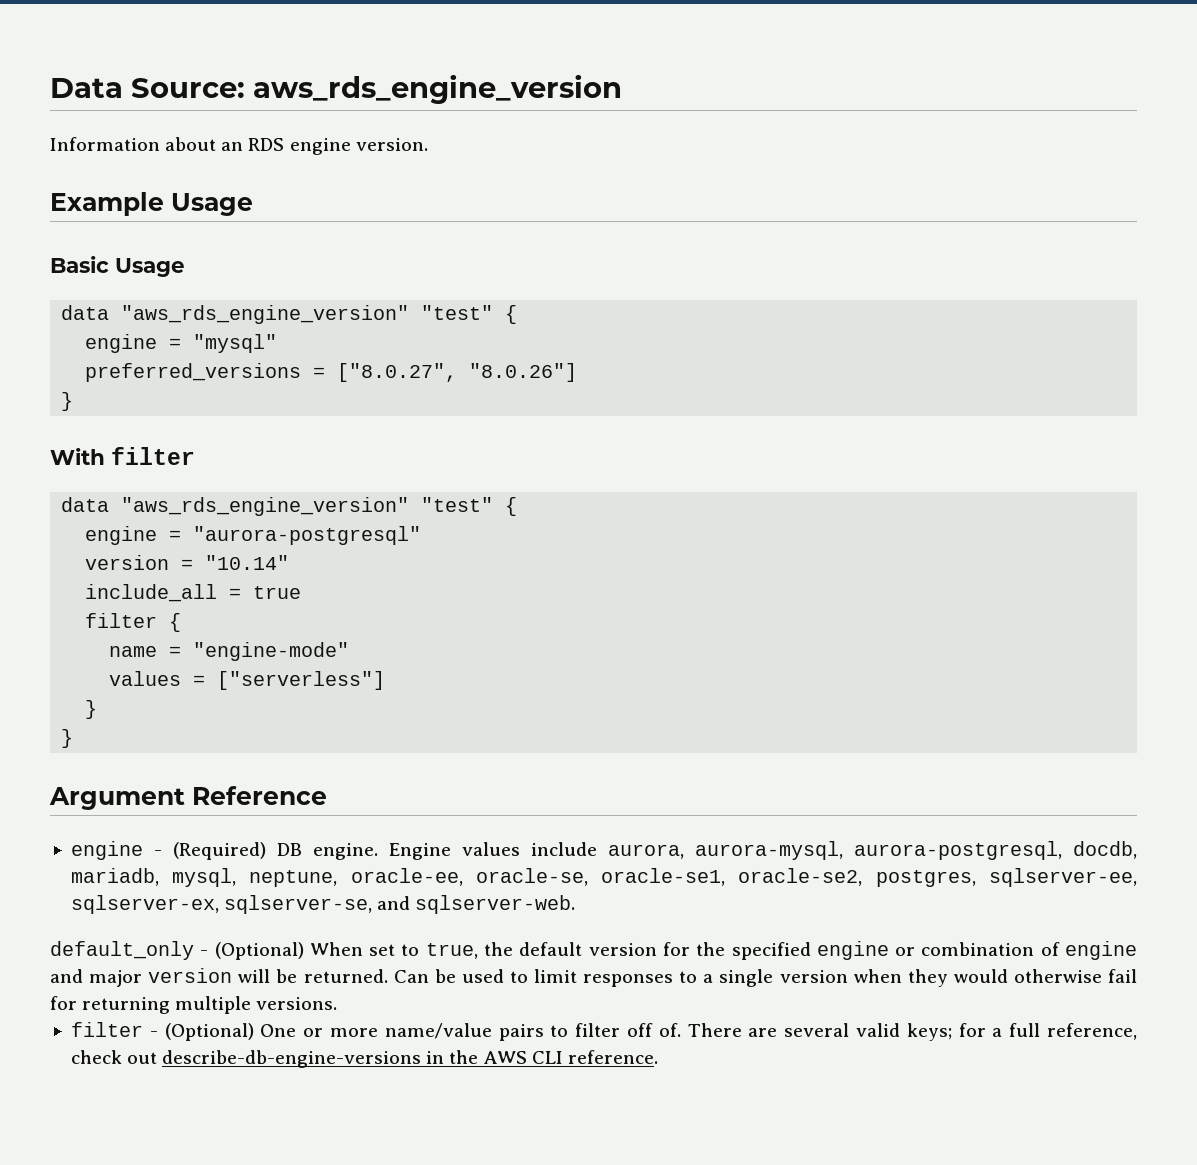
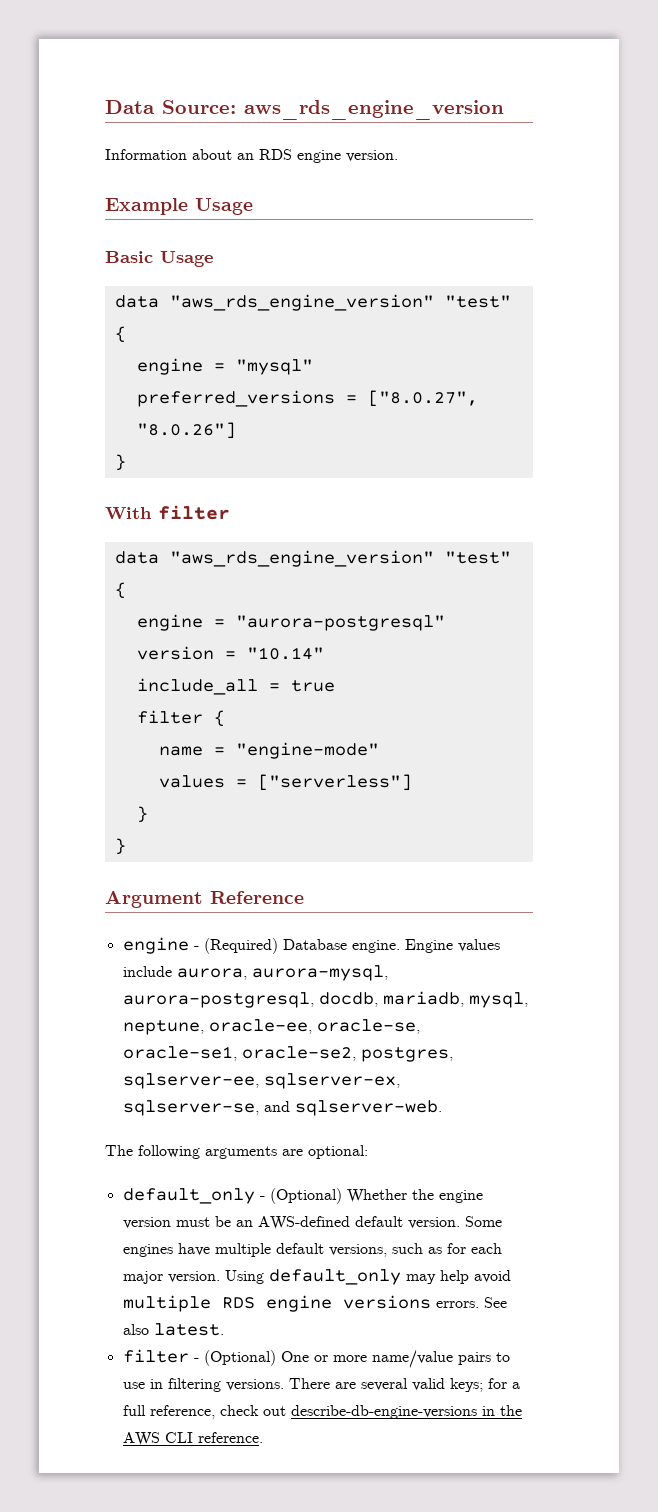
[276,843,302,856] DB -> [282,939,347,950] Database
[50,941,1137,960] [50,968,1138,987] [50,996,338,1014] default_only - (Optional) When set to true, the default version for the specified engine or combination of engine and major version will be returned. Can be used to limit responses to a single version when they would otherwise fail for returning multiple versions. -> [105,1145,368,1159] [122,1188,483,1204] [122,1216,502,1230] [122,1243,502,1257] [122,1269,511,1285] [122,1295,507,1312] [122,1323,224,1336] The following arguments are optional: // default_only - (Optional) Whether the engine version must be an AWS-defined default version. Some engines have multiple default versions, such as for each major version. Using default_only may help avoid multiple RDS engine versions errors. See also latest.
[575,1023,681,1037] filter off of. -> [122,1378,284,1392] use in filtering versions.

